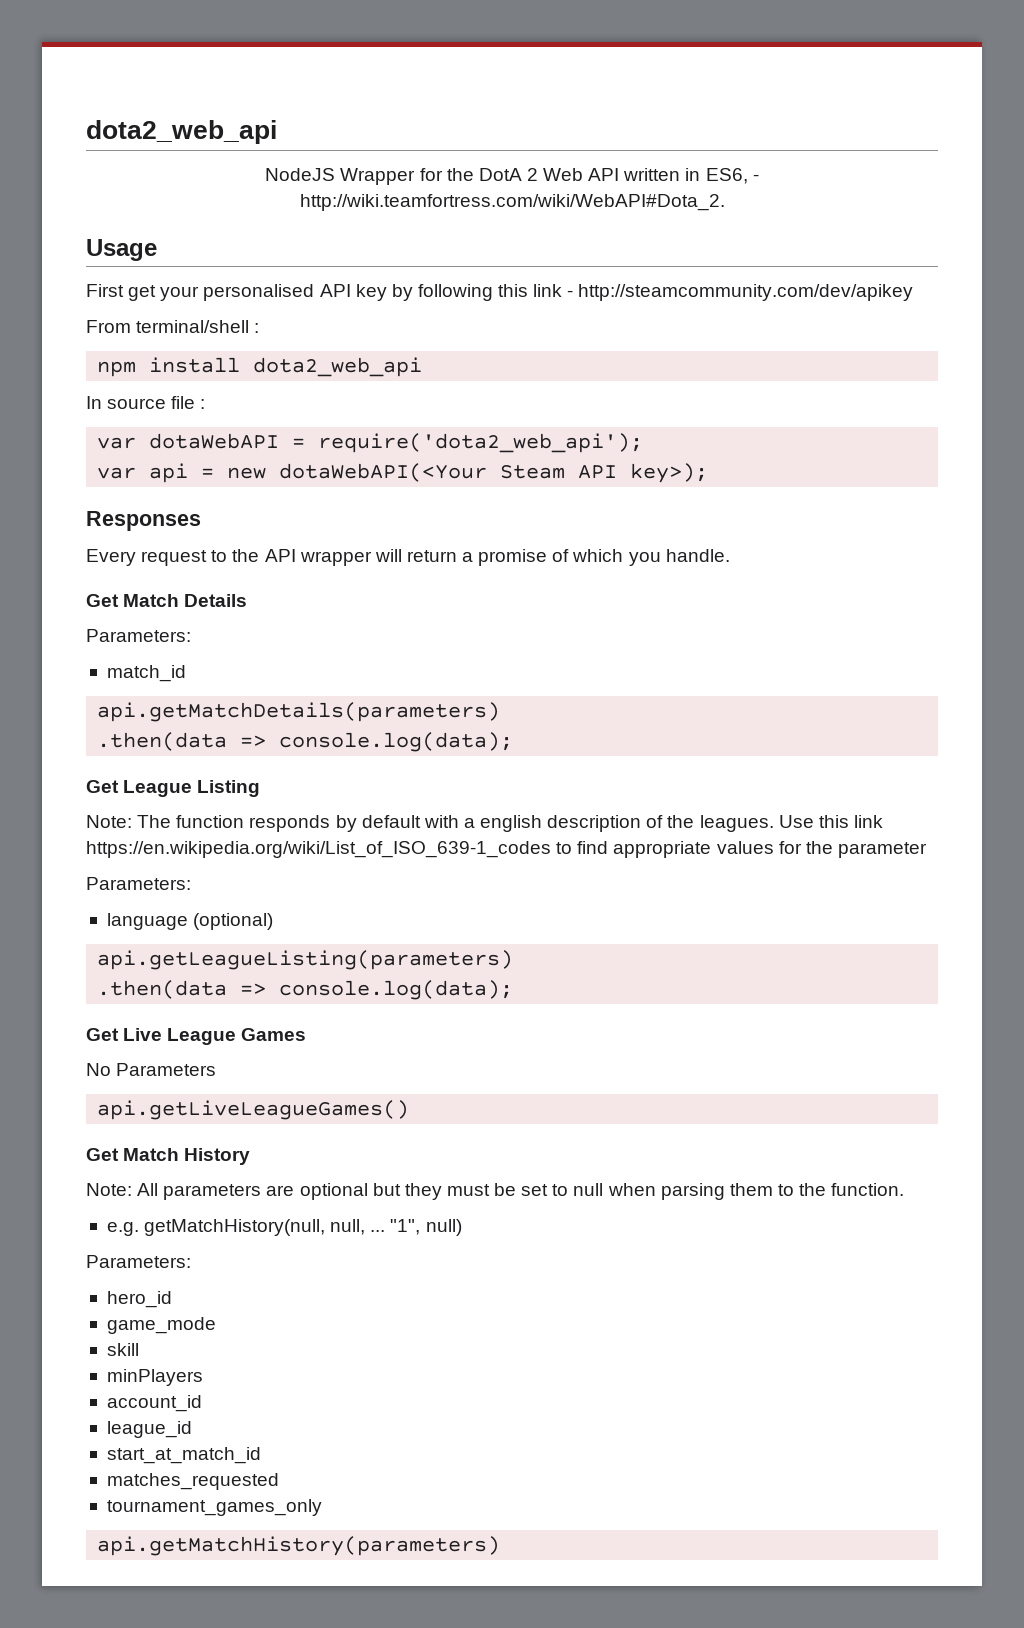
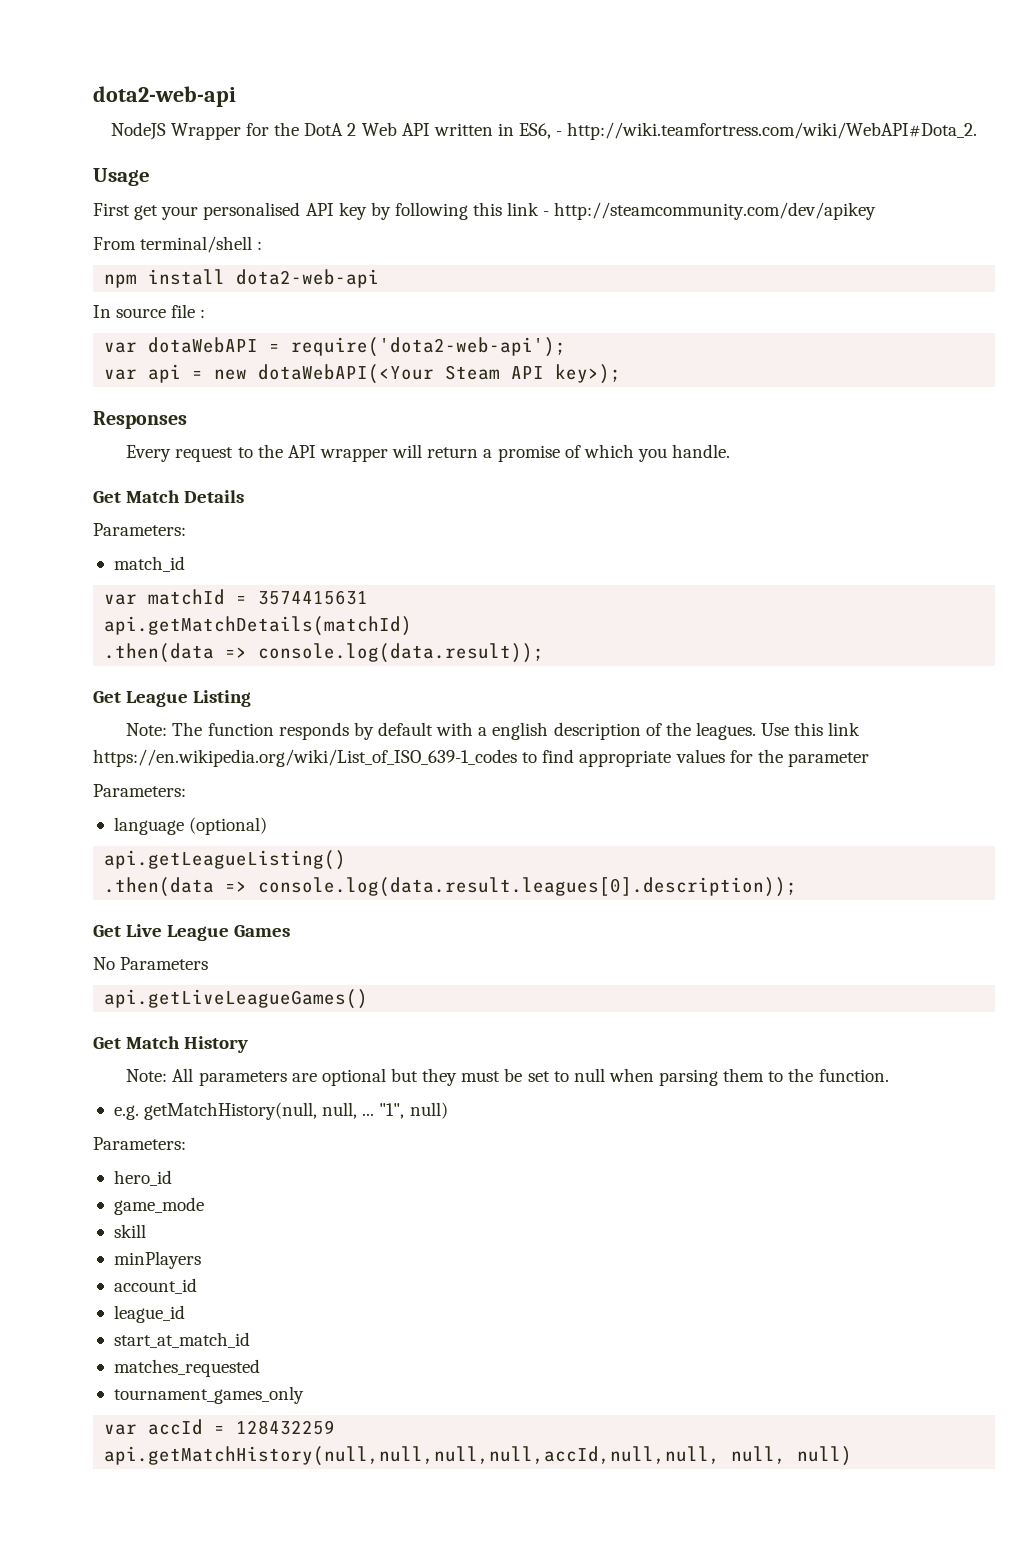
[86,120,277,144] dota2_web_api -> [93,86,236,107] dota2-web-api
[253,357,423,377] dota2_web_api -> [236,269,380,288] dota2-web-api
[318,433,644,453] require('dota2_web_api'); -> [291,337,567,357] require('dota2-web-api');
[97,702,501,722] [97,732,514,752] api.getMatchDetails(parameters) // .then(data => console.log(data); -> [104,589,369,605] [104,616,413,636] [104,643,545,663] var matchId = 3574415631 // api.getMatchDetails(matchId) // .then(data => console.log(data.result));
[97,950,514,970] [97,980,514,1000] api.getLeagueListing(parameters) // .then(data => console.log(data); -> [104,850,347,870] [104,877,798,897] api.getLeagueListing() // .then(data => console.log(data.result.leagues[0].description));
[97,1536,501,1556] api.getMatchHistory(parameters) -> [104,1419,336,1435] [104,1446,853,1466] var accId = 128432259 // api.getMatchHistory(null,null,null,null,accId,null,null, null, null)

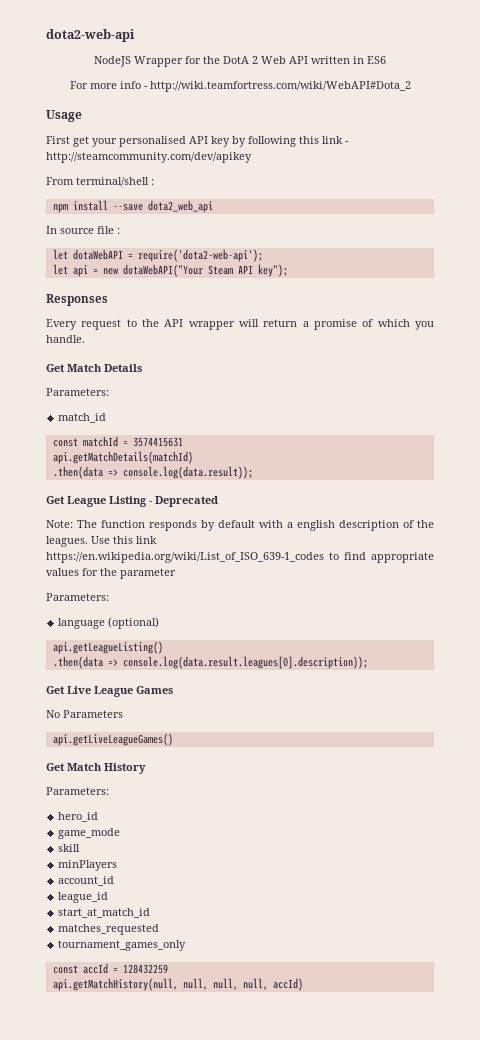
[519,122,978,140] ES6, - http://wiki.teamfortress.com/wiki/WebAPI#Dota_2. -> [367,56,386,64] [69,81,411,92] ES6 // For more info - http://wiki.teamfortress.com/wiki/WebAPI#Dota_2
[236,269,380,288] dota2-web-api -> [112,200,213,213] --save dota2_web_api
[104,342,138,353] var -> [52,249,68,260] let
[104,369,138,380] var -> [52,264,68,275] let
[258,364,435,384] dotaWebAPI(<Your -> [122,264,203,277] dotaWebAPI("Your
[555,364,622,384] key>); -> [257,264,288,277] key");
[104,594,138,605] var -> [52,438,78,447] const
(252, 698) none -> [149,496,218,507] - Deprecated
[126,1068,889,1086] [113,1102,448,1120] // Note: All parameters are optional but they must be set to null when parsing them to the function. // e.g. getMatchHistory(null, null, ... "1", null) -> (146, 768) none
[104,1424,138,1435] var -> [52,965,78,974] const
[104,1446,853,1466] api.getMatchHistory(null,null,null,null,accId,null,null, null, null) -> [52,978,303,991] api.getMatchHistory(null, null, null, null, accId)

